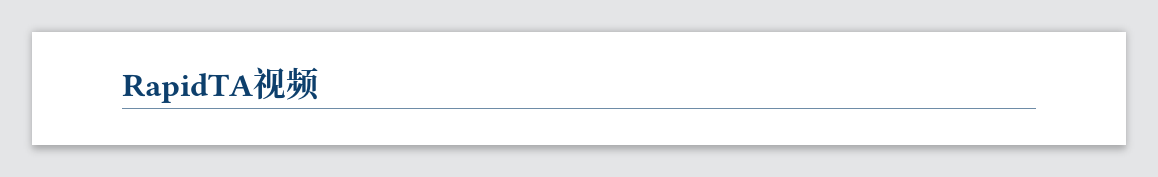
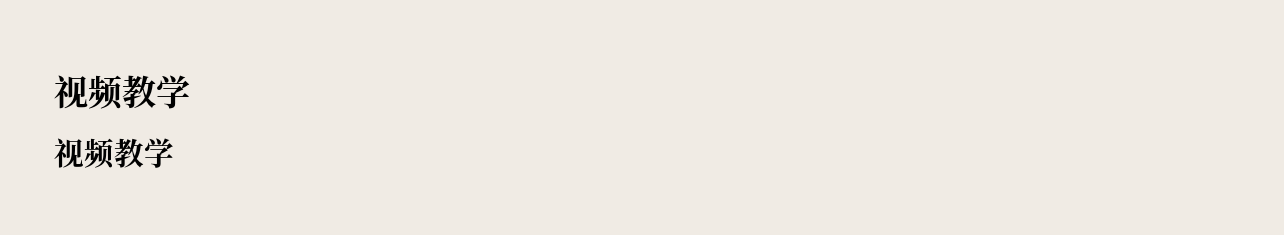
[122,67,320,103] RapidTA视频 -> [54,75,190,111] [54,138,174,170] 视频教学 // 视频教学

